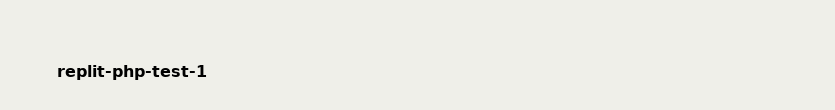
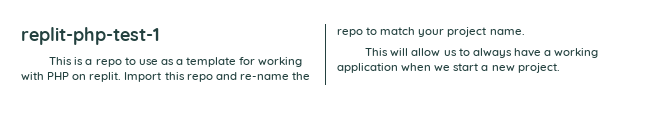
(207, 72) none -> [49,57,303,67] [21,72,310,82] [337,27,525,37] [365,48,599,58] [337,63,560,73] // This is a repo to use as a template for working with PHP on replit. Import this repo and re-name the repo to match your project name. // This will allow us to always have a working application when we start a new project.

